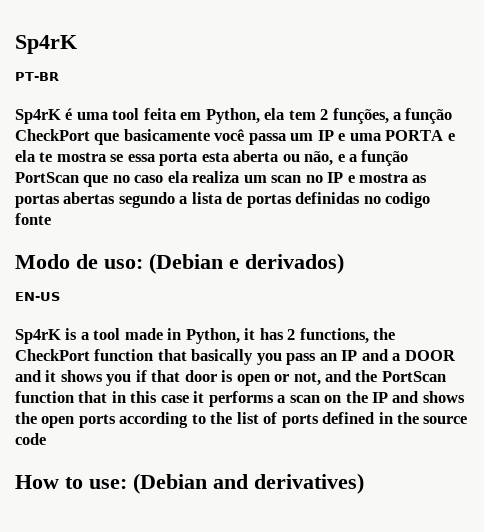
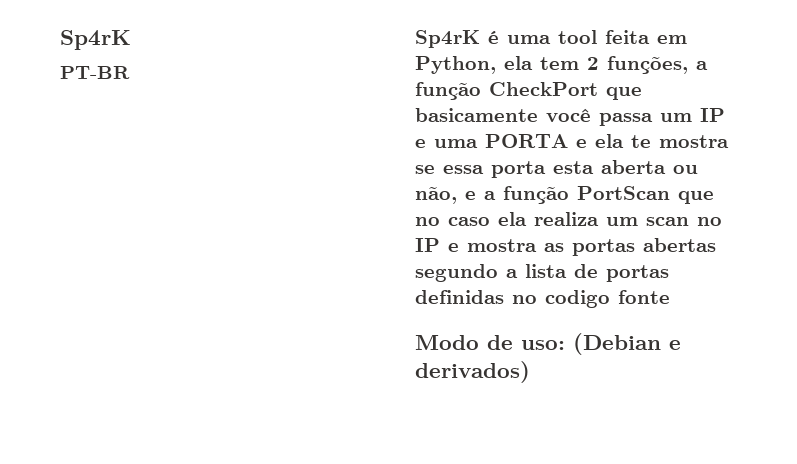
[15,292,60,301] [15,328,396,344] [15,349,456,365] [15,370,446,386] [15,391,465,407] [15,412,468,428] [15,433,46,445] [15,473,364,494] // EN-US // Sp4rK is a tool made in Python, it has 2 functions, the CheckPort function that basically you pass an IP and a DOOR and it shows you if that door is open or not, and the PortScan function that in this case it performs a scan on the IP and shows the open ports according to the list of ports defined in the source code // How to use: (Debian and derivatives) -> (530, 372) none

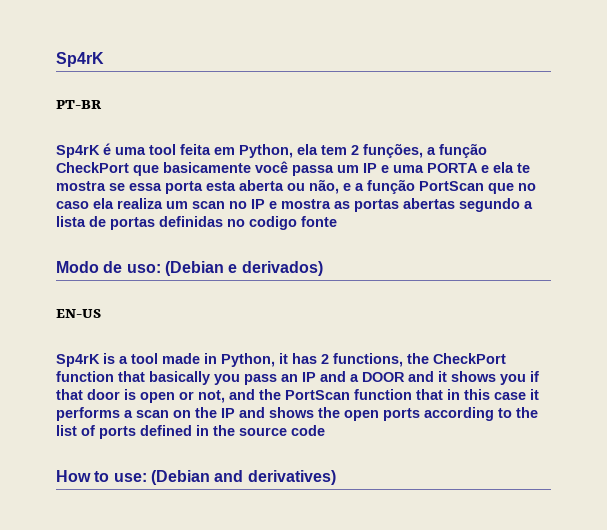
(530, 372) none -> [56,309,101,318] [56,353,506,367] [56,371,539,385] [56,389,539,403] [56,407,538,421] [56,425,325,439] [56,470,336,485] // EN-US // Sp4rK is a tool made in Python, it has 2 functions, the CheckPort function that basically you pass an IP and a DOOR and it shows you if that door is open or not, and the PortScan function that in this case it performs a scan on the IP and shows the open ports according to the list of ports defined in the source code // How to use: (Debian and derivatives)

